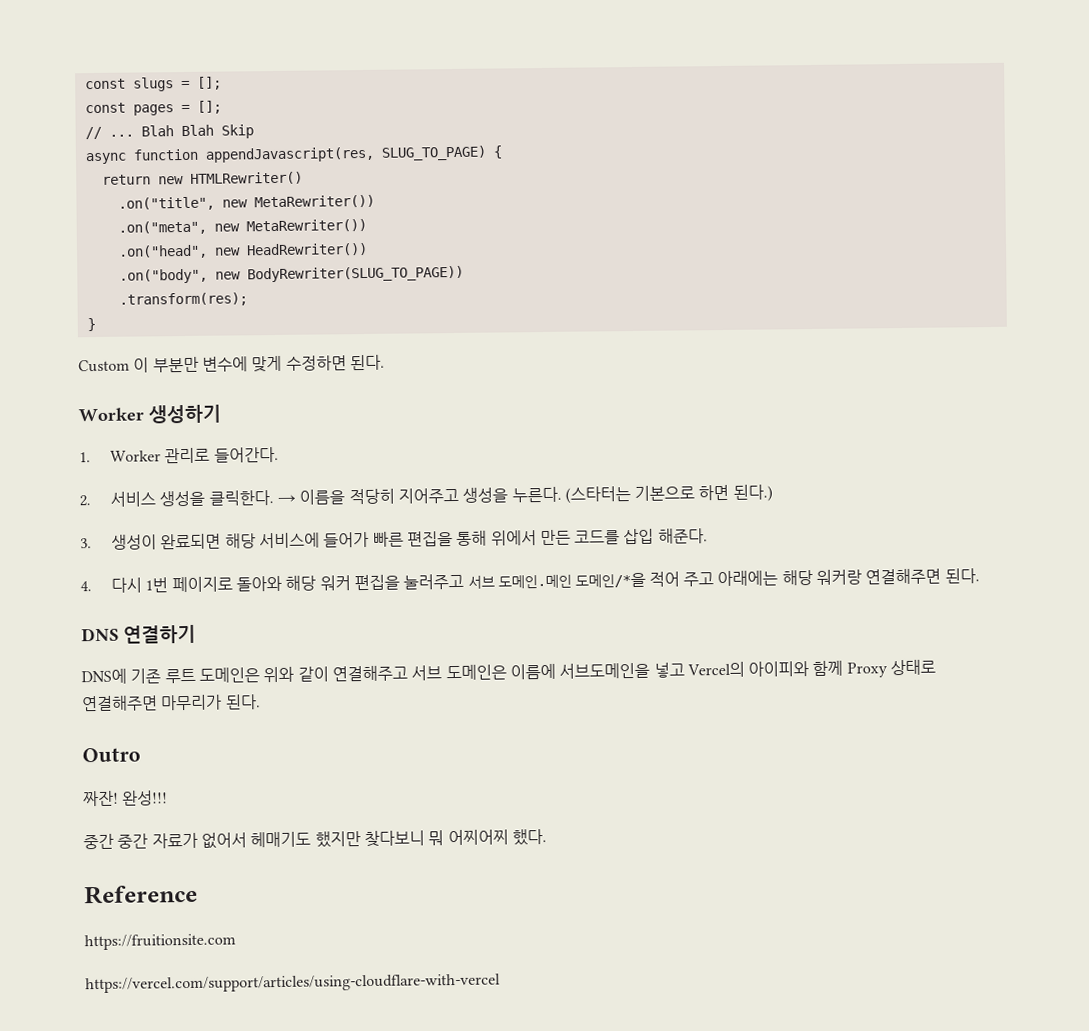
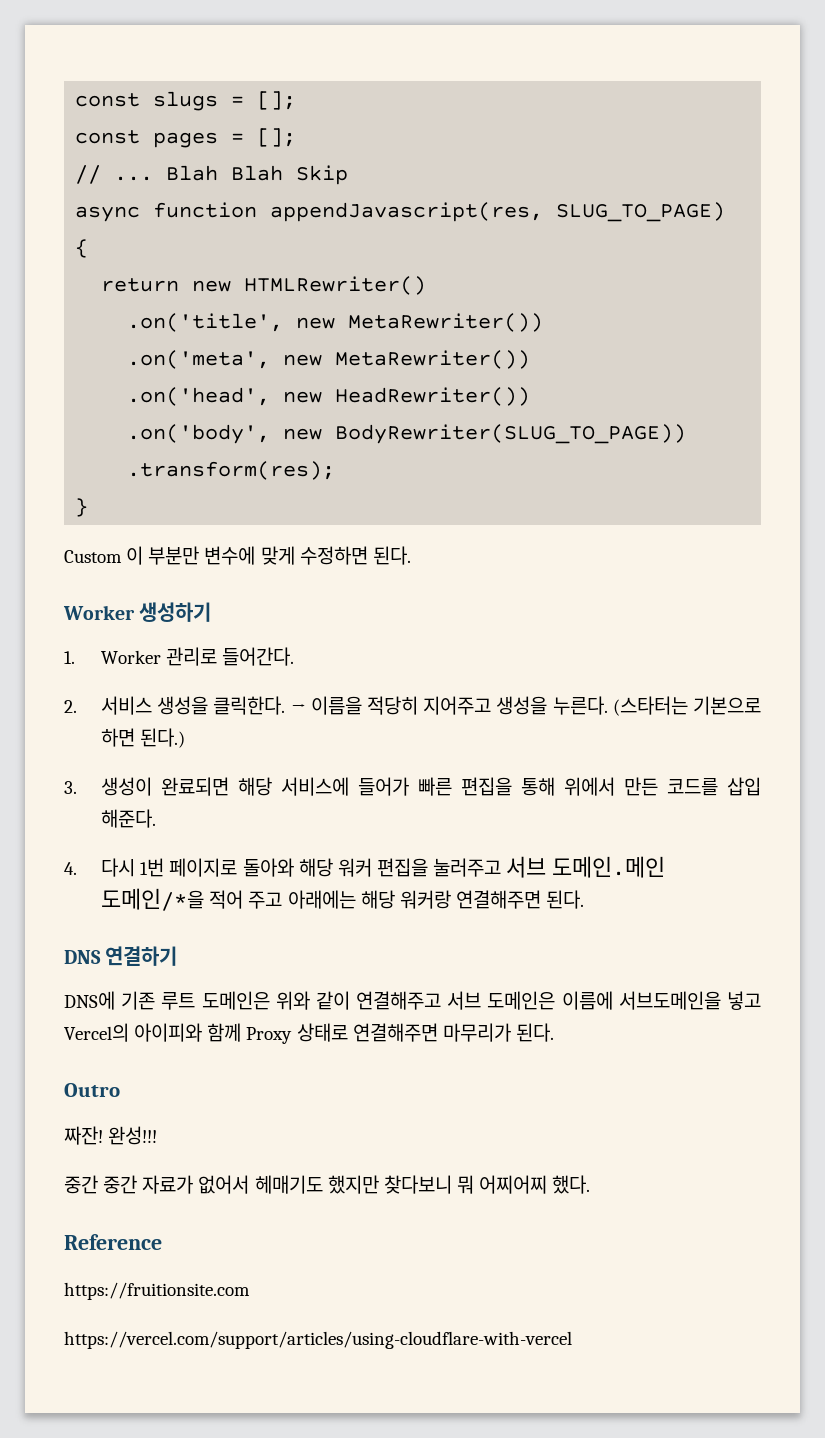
[117,194,375,211] [117,218,367,235] [117,244,208,259] .on("title", new MetaRewriter()) // .on("meta", new MetaRewriter()) // .on("head", -> [127,313,544,332] [127,350,531,369] [127,387,271,406] .on('title', new MetaRewriter()) // .on('meta', new MetaRewriter()) // .on('head',
[118,268,208,284] .on("body", -> [127,424,271,444] .on('body',

